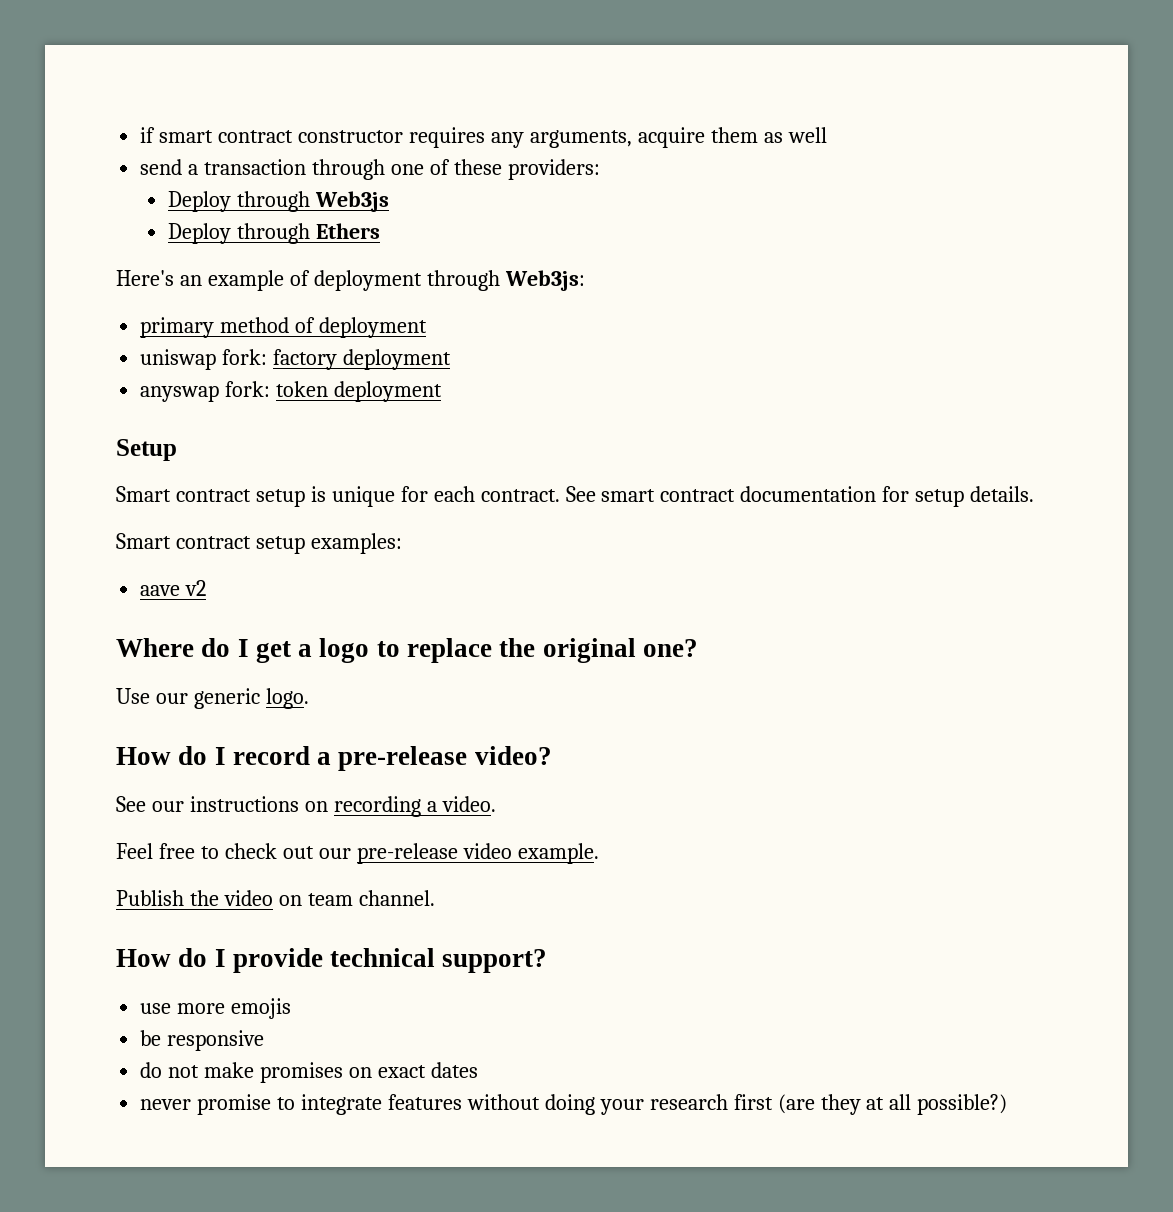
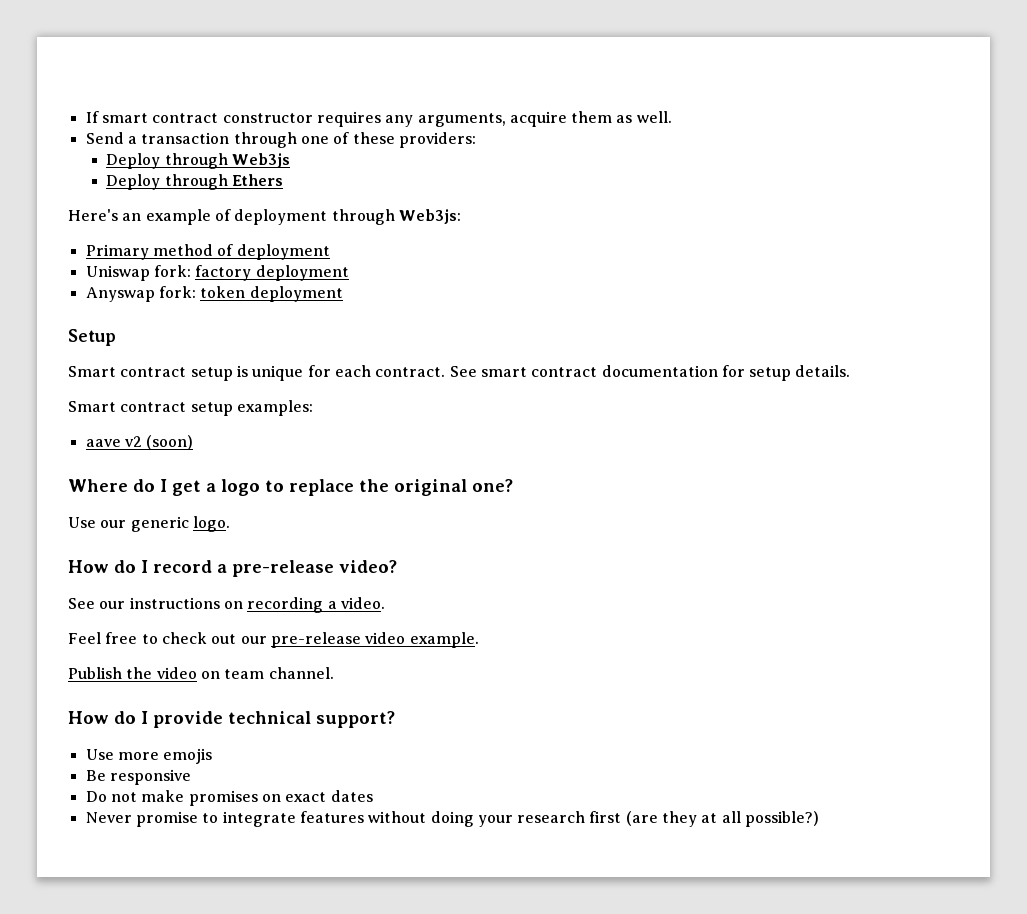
[140,127,156,143] if -> [85,111,99,123] If
[787,127,827,143] [140,159,183,175] well // send -> [636,111,672,123] [85,132,124,144] well. // Send
[140,317,215,338] primary -> [85,244,149,260] Primary
[140,349,217,370] uniswap -> [85,265,150,281] Uniswap
[140,385,220,402] anyswap -> [85,287,155,302] Anyswap
(207, 588) none -> [146,435,194,450] (soon)
[140,1003,172,1014] use -> [85,749,114,760] Use
[140,1030,162,1046] be -> [85,770,106,781] Be
[140,1062,163,1078] do -> [85,791,107,802] Do
[140,1099,192,1110] never -> [85,812,132,823] Never

